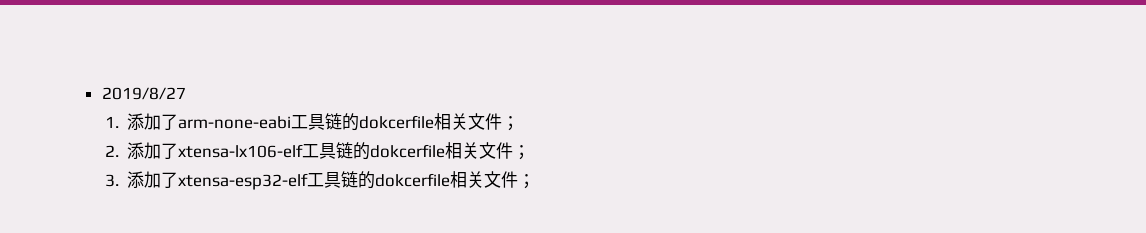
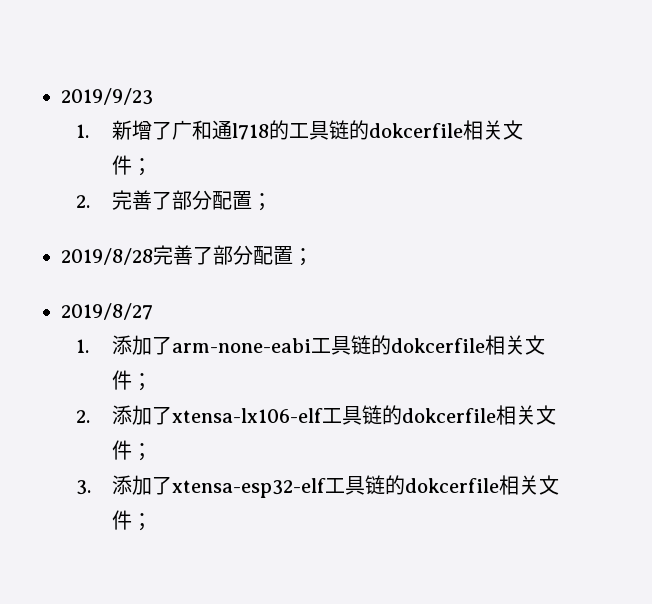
(101, 93) none -> [61,88,153,105] [75,120,524,140] [112,155,153,176] [75,190,273,211] [61,245,313,266] 2019/9/23 // 1.新增了广和通l718的工具链的dokcerfile相关文件； // 2.完善了部分配置； // 2019/8/28完善了部分配置； //

